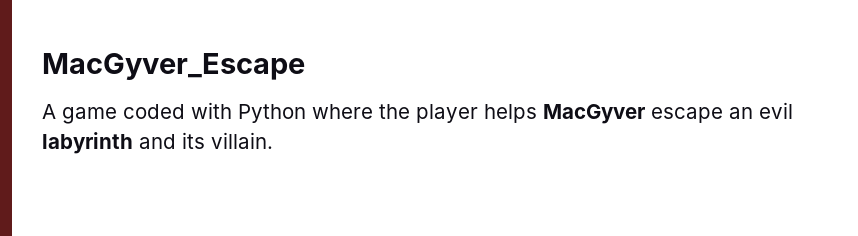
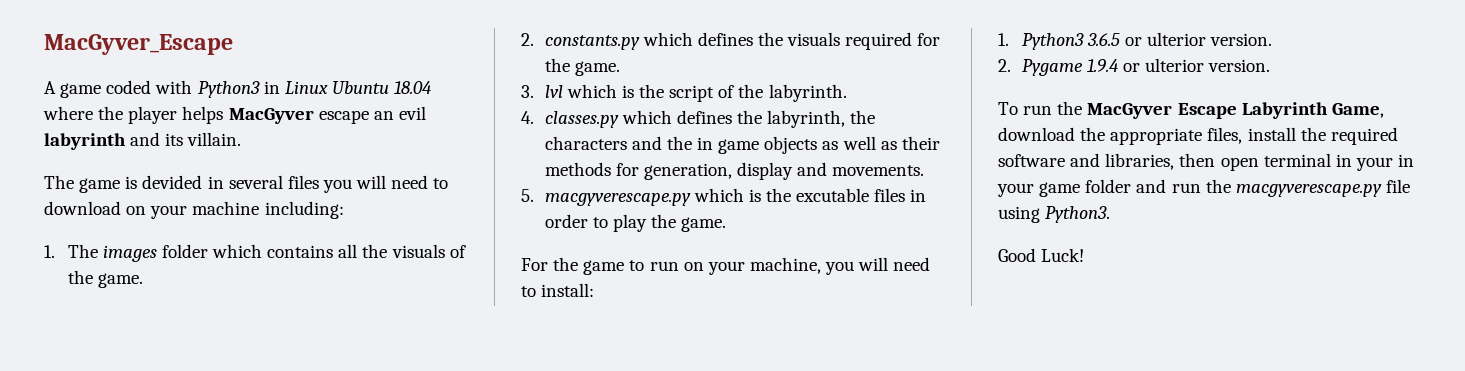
[238,104,306,123] Python -> [197,81,432,98] Python3 in Linux Ubuntu 18.04
(273, 140) none -> [44,175,449,193] [44,201,344,219] [44,244,466,262] [67,270,143,288] [521,32,941,50] [544,58,620,76] [521,84,847,102] [521,110,876,128] [544,136,940,154] [544,162,925,180] [521,188,927,206] [544,214,727,232] [521,257,931,275] [521,283,595,297] [998,32,1273,50] [998,58,1271,76] [998,101,1384,119] [998,127,1398,145] [998,153,1415,171] [997,179,1410,197] [998,206,1111,223] [998,248,1085,262] // The game is devided in several files you will need to download on your machine including: // 1. The images folder which contains all the visuals of the game. // 2. constants.py which defines the visuals required for the game. // 3. lvl which is the script of the labyrinth. // 4. classes.py which defines the labyrinth, the characters and the in game objects as well as their methods for generation, display and movements. // 5. macgyverescape.py which is the excutable files in order to play the game. // For the game to run on your machine, you will need to install: // 1. Python3 3.6.5 or ulterior version. // 2. Pygame 1.9.4 or ulterior version. // To run the MacGyver Escape Labyrinth Game, download the appropriate files, install the required software and libraries, then open terminal in your in your game folder and run the macgyverescape.py file using Python3. // Good Luck!

